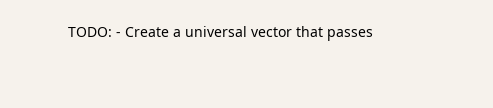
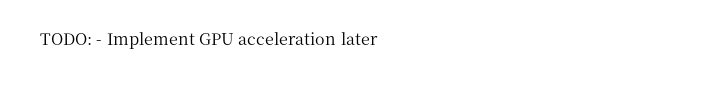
[125,26,373,41] Create a universal vector that passes -> [106,32,378,49] Implement GPU acceleration later

